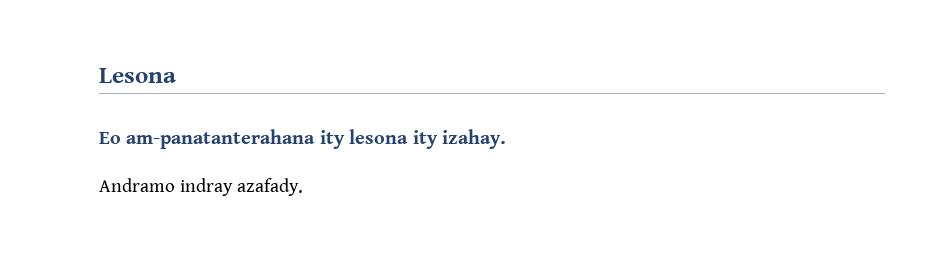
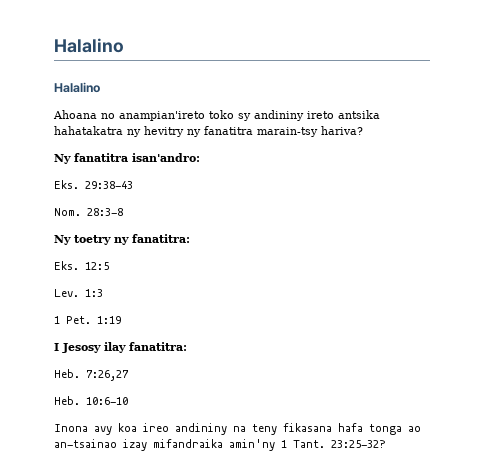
[99,68,176,83] [99,129,506,149] [99,178,303,196] Lesona // Eo am-panatanterahana ity lesona ity izahay. // Andramo indray azafady. -> [54,38,124,53] [54,82,100,93] [53,110,380,121] [54,126,363,137] [54,153,200,164] [54,180,133,189] [54,208,123,216] [54,234,190,245] [54,261,109,270] [54,289,103,297] [54,316,121,324] [54,342,187,353] [54,369,129,381] [54,396,128,405] [54,423,421,435] [54,439,386,451] Halalino // Halalino // Ahoana no anampian'ireto toko sy andininy ireto antsika hahatakatra ny hevitry ny fanatitra marain-tsy hariva? // Ny fanatitra isan'andro: // Eks. 29:38-43 // Nom. 28:3-8 // Ny toetry ny fanatitra: // Eks. 12:5 // Lev. 1:3 // 1 Pet. 1:19 // I Jesosy ilay fanatitra: // Heb. 7:26,27 // Heb. 10:6-10 // Inona avy koa ireo andininy na teny fikasana hafa tonga ao an-tsainao izay mifandraika amin'ny 1 Tant. 23:25-32?

